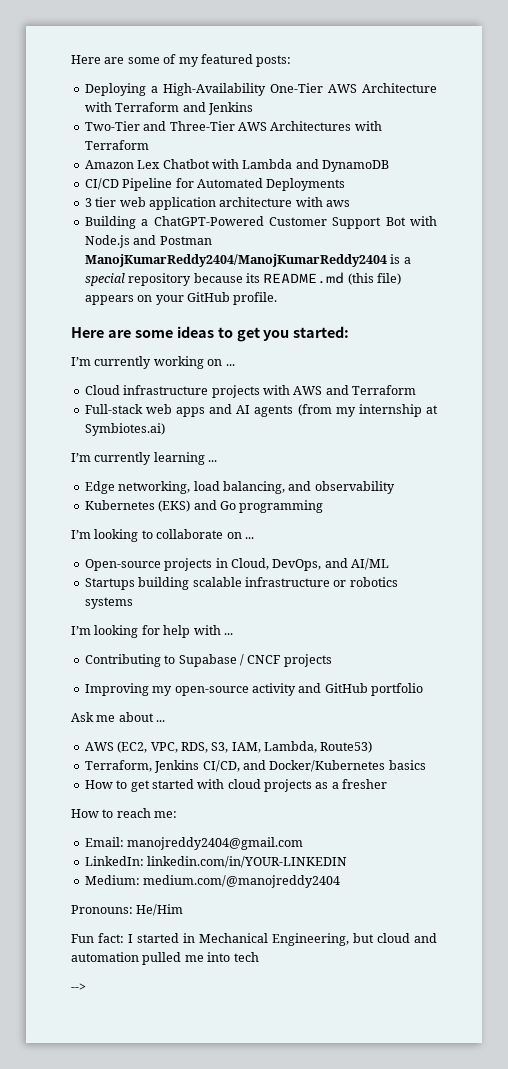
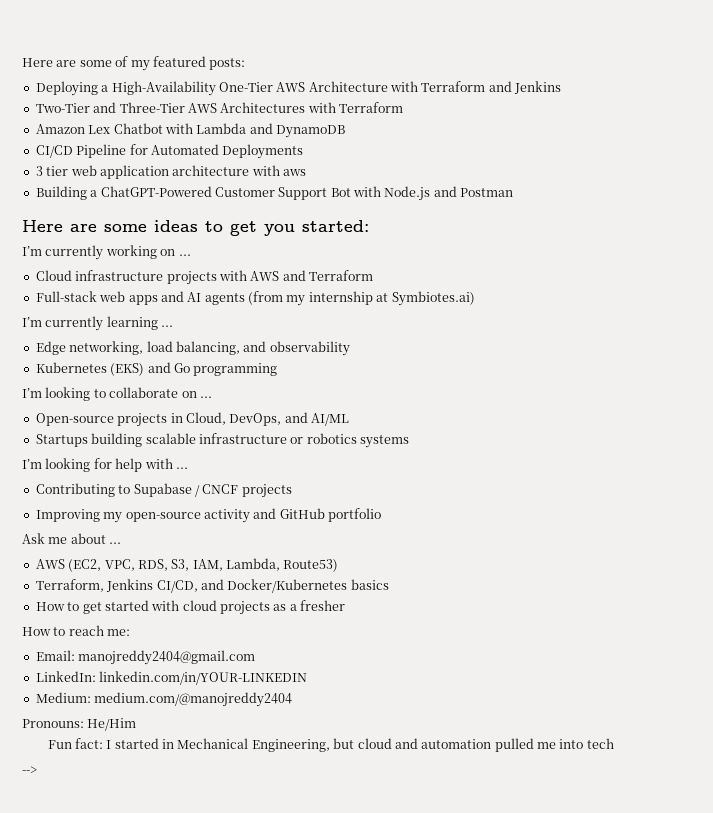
[84,254,411,267] [84,272,401,286] [84,292,278,305] ManojKumarReddy2404/ManojKumarReddy2404 is a special repository because its README.md (this file) appears on your GitHub profile. -> (514, 192) none

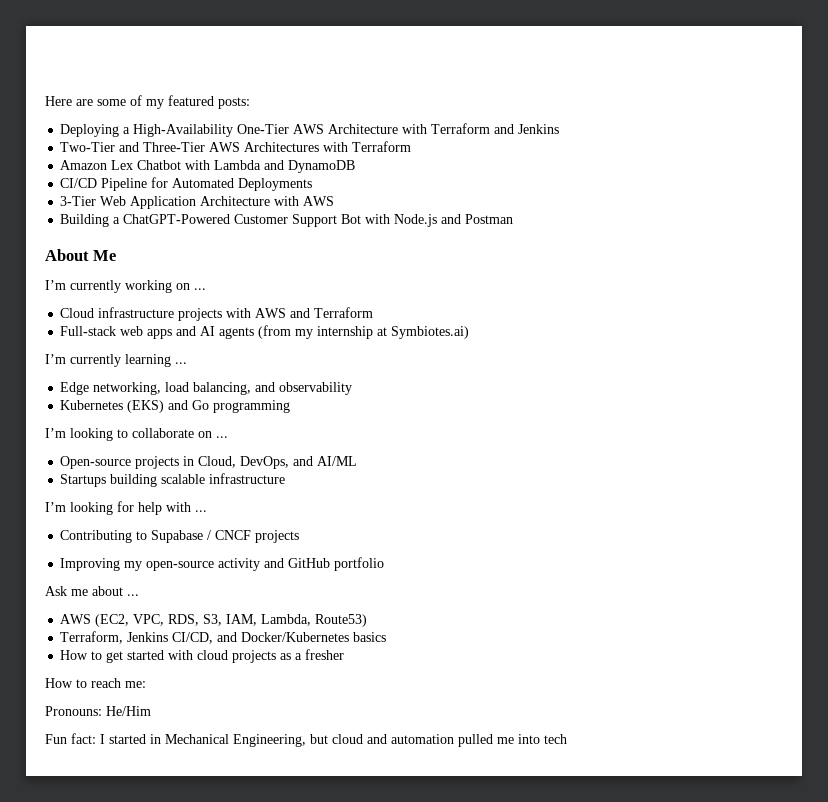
[35,165,306,179] 3 tier web application architecture with aws -> [60,196,335,209] 3-Tier Web Application Architecture with AWS
[22,220,369,236] Here are some ideas to get you started: -> [45,249,117,261] About Me
[290,433,409,448] or robotics systems -> (286, 478) none
[35,650,256,665] [35,671,308,685] [35,692,293,707] // Email: manojreddy2404@gmail.com // LinkedIn: linkedin.com/in/YOUR-LINKEDIN // Medium: medium.com/@manojreddy2404 -> (146, 684) none
[22,766,37,774] // --> -> (567, 739) none

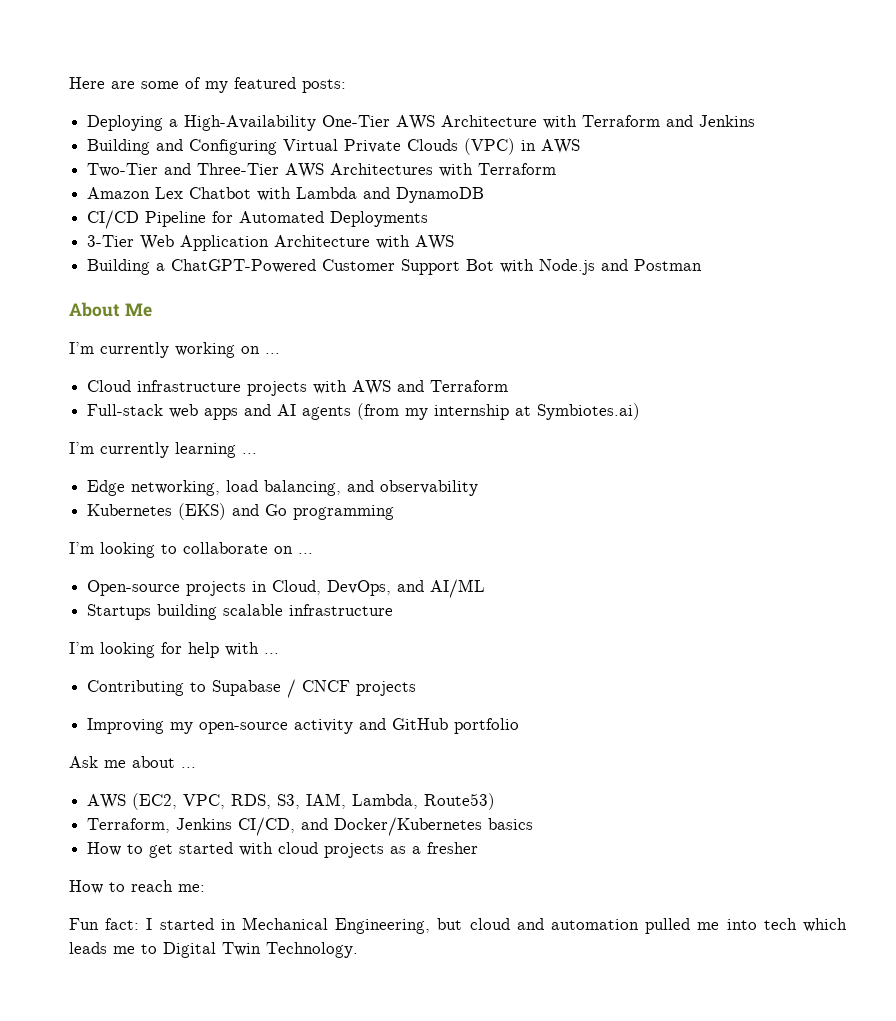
(560, 129) none -> [87,138,581,155] // Building and Configuring Virtual Private Clouds (VPC) in AWS
[45,706,151,716] // Pronouns: He/Him -> (205, 888) none
(567, 739) none -> [803,918,848,932] [69,942,358,958] which leads me to Digital Twin Technology.

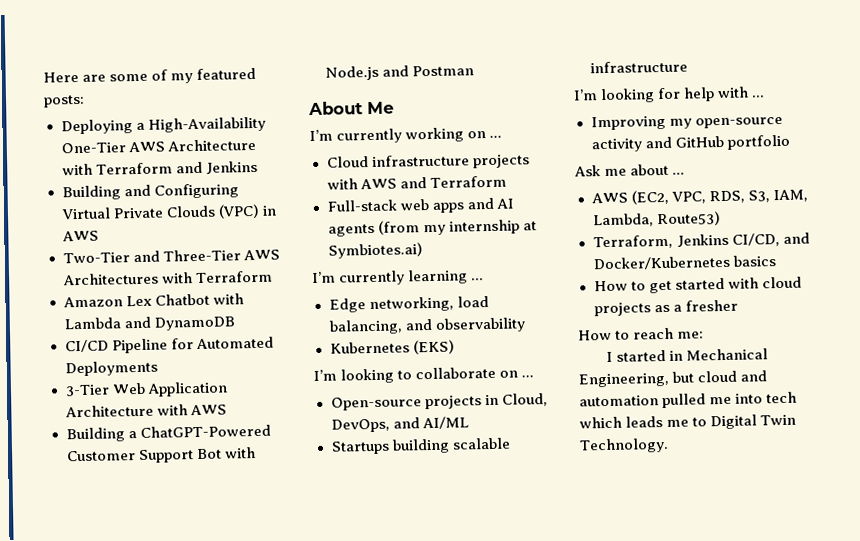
[232,504,395,520] and Go programming -> (455, 347) none
[87,679,417,698] // Contributing to Supabase / CNCF projects -> (766, 96) none
[69,918,140,930] Fun fact: -> (705, 335) none

